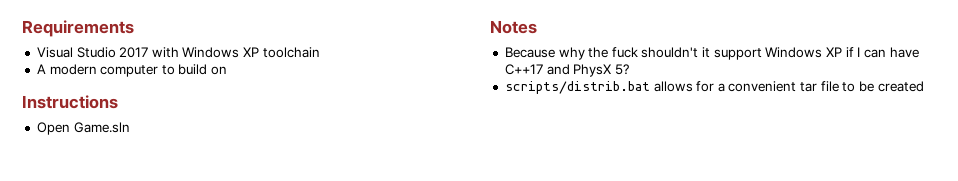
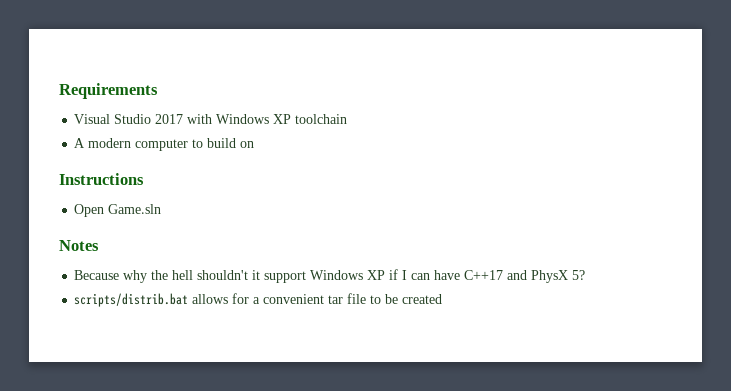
[611,47,638,58] fuck -> [172,270,194,280] hell

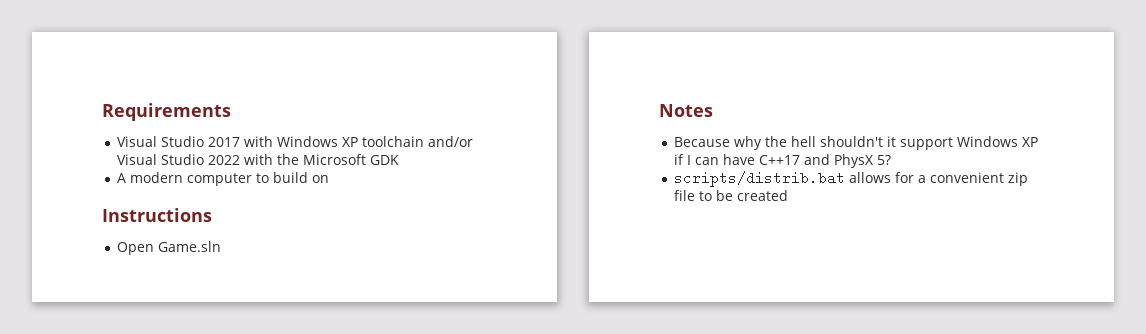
(348, 119) none -> [428,136,474,147] [117,154,400,165] and/or Visual Studio 2022 with the Microsoft GDK
[328,295,344,304] tar -> [1008,172,1029,186] zip

